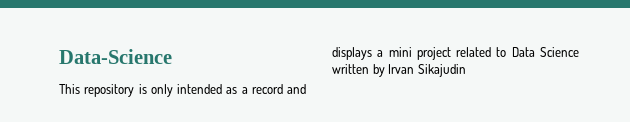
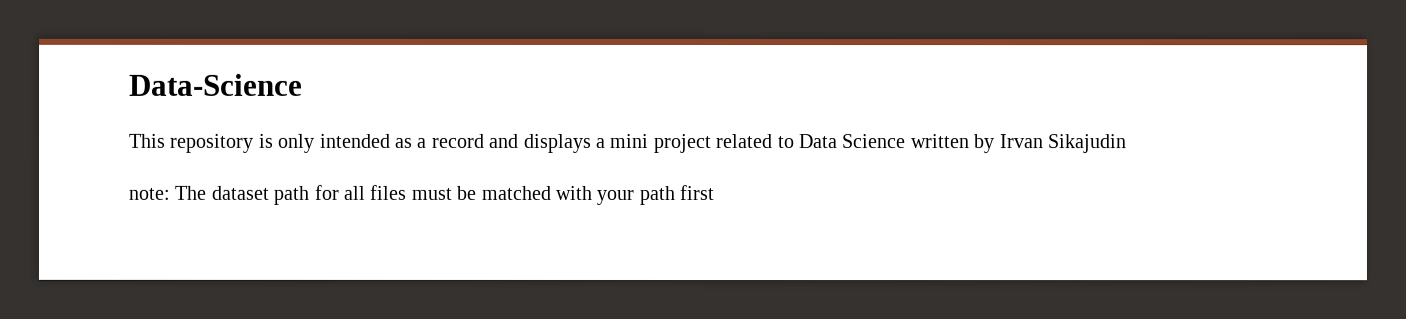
(466, 70) none -> [128,184,715,205] // note: The dataset path for all files must be matched with your path first

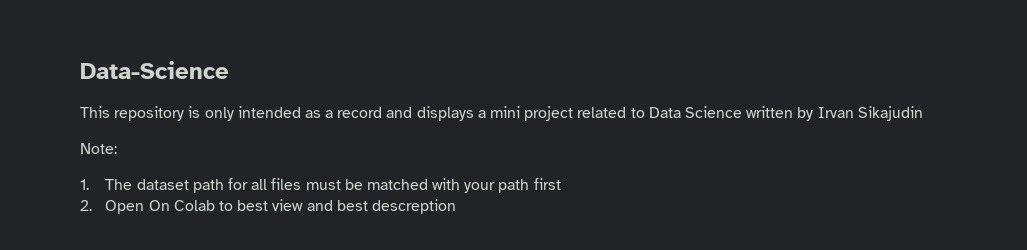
[128,187,170,200] note: -> [80,143,117,154] [80,179,89,190] Note: // 1.
(715, 192) none -> [80,199,456,214] // 2. Open On Colab to best view and best descreption

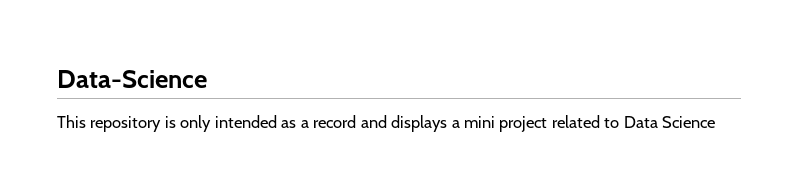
[746,106,923,121] [80,143,117,154] [80,178,561,193] [80,199,456,214] written by Irvan Sikajudin // Note: // 1. The dataset path for all files must be matched with your path first // 2. Open On Colab to best view and best descreption -> (716, 122) none

